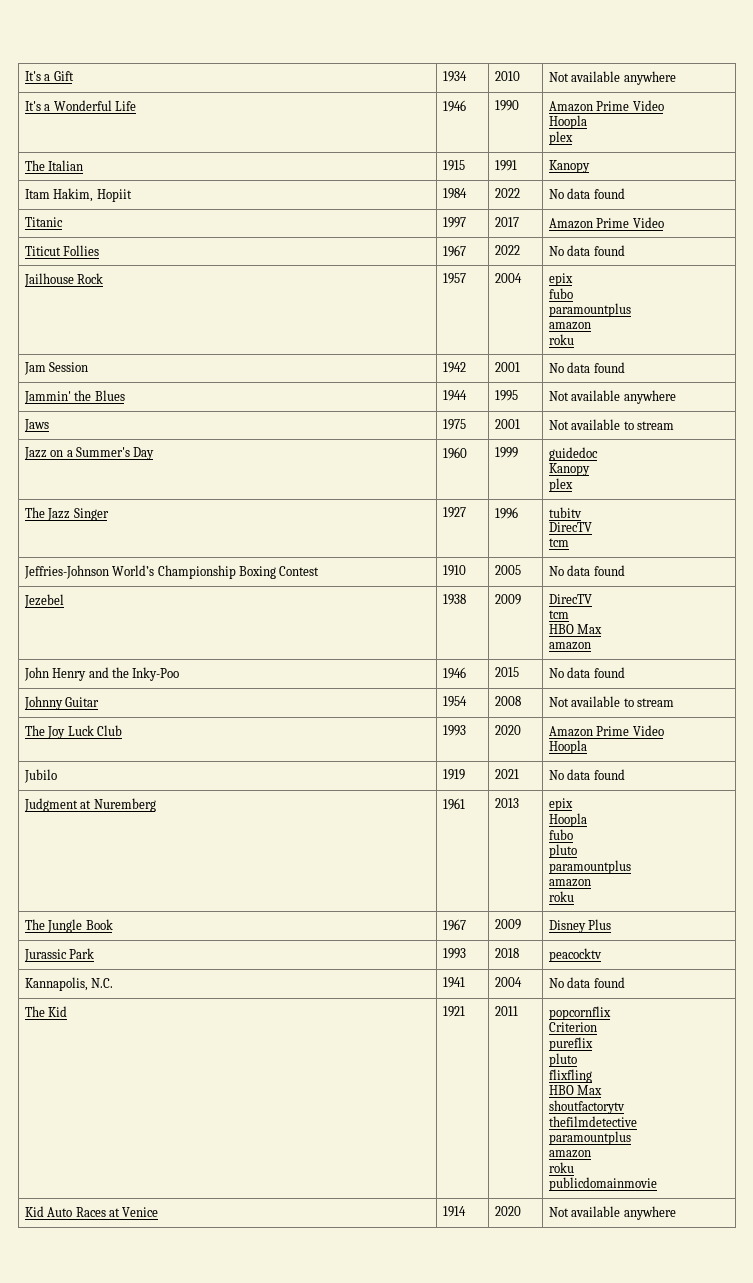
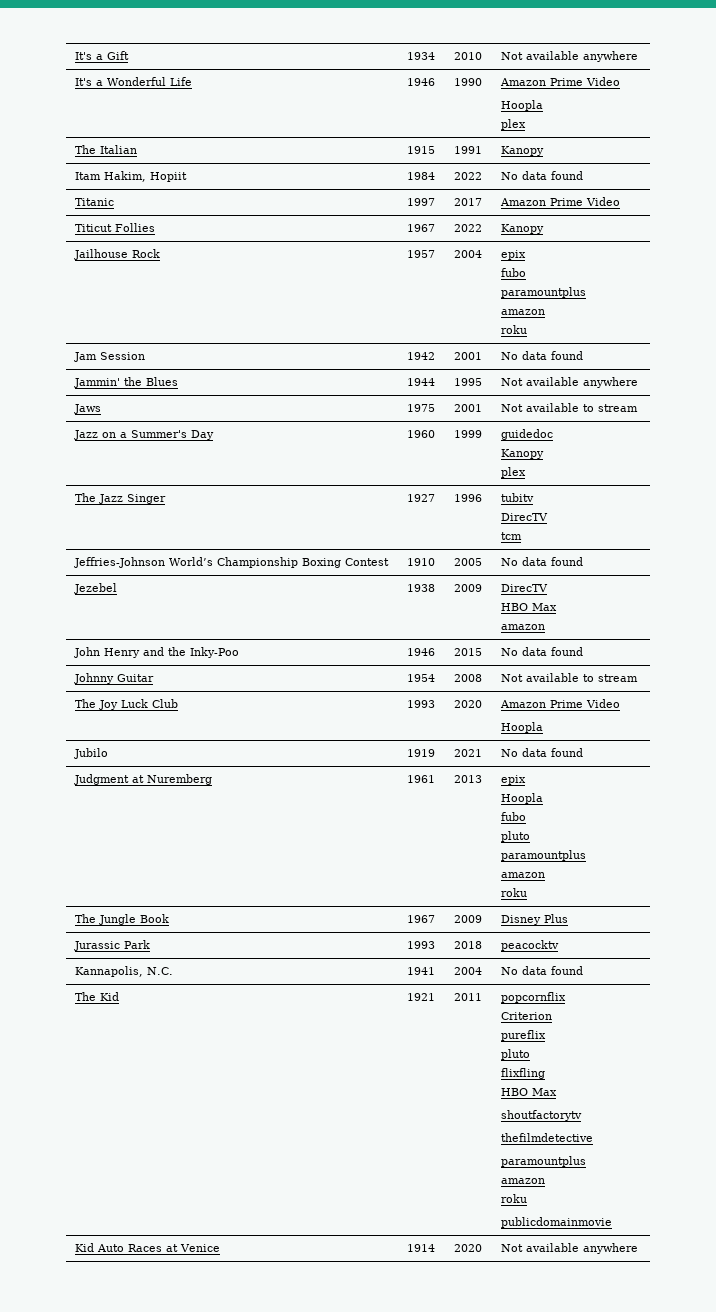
[548,245,625,256] No data found -> [500,224,544,234] Kanopy
[548,610,569,619] // tcm -> (548, 588) none

